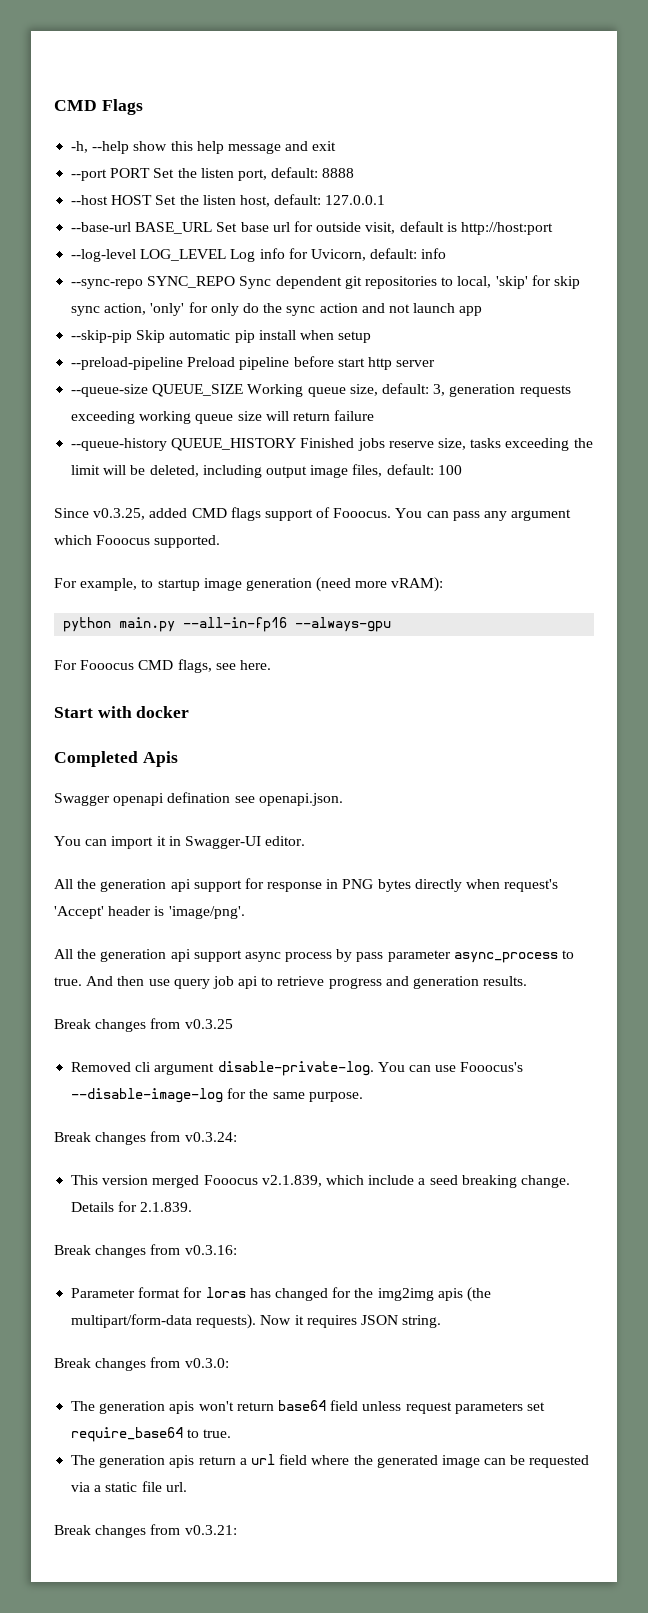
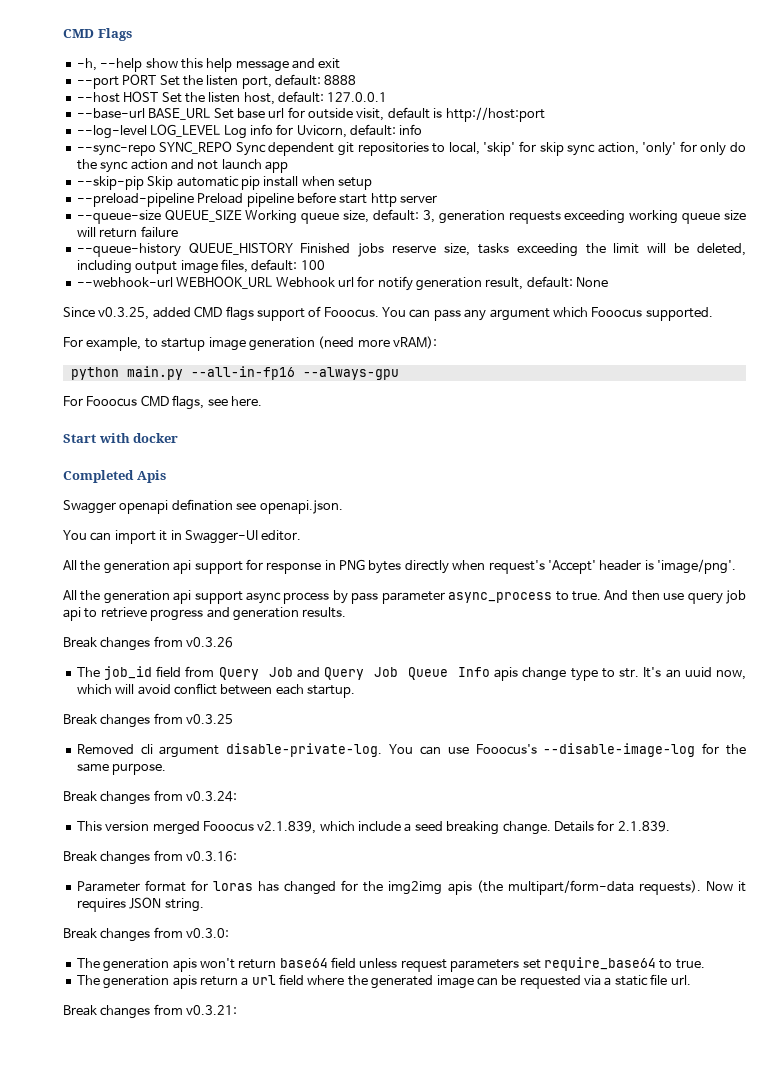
(462, 470) none -> [76,276,609,291] // --webhook-url WEBHOOK_URL Webhook url for notify generation result, default: None
(528, 981) none -> [63,636,234,651] [76,666,747,681] [76,683,355,698] // Break changes from v0.3.26 // The job_id field from Query Job and Query Job Queue Info apis change type to str. It's an uuid now, which will avoid conflict between each startup.

